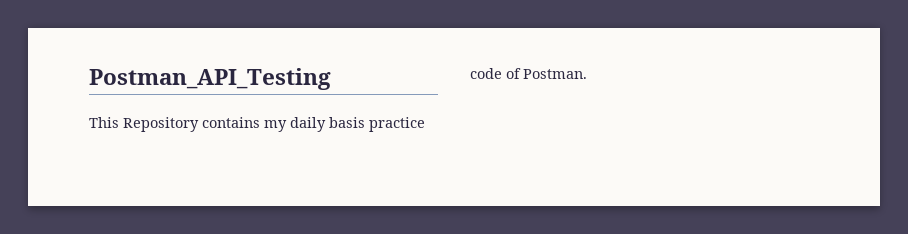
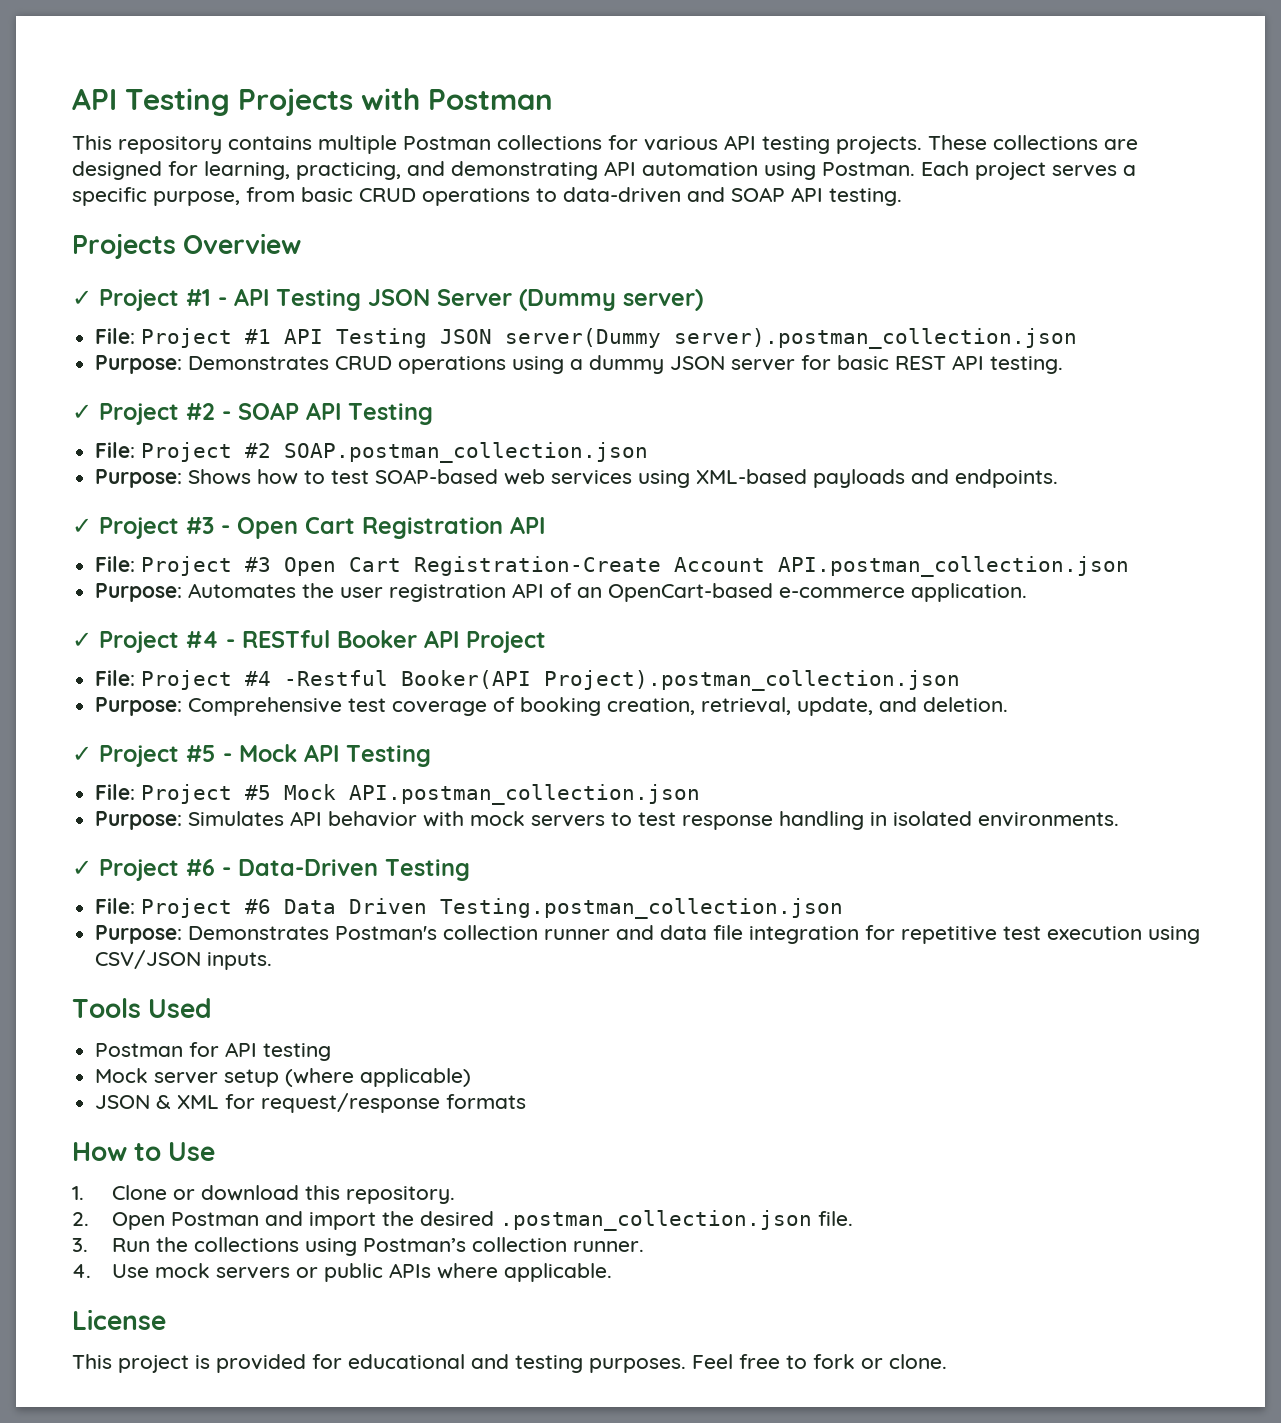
[89,68,331,90] [89,117,425,132] [470,68,587,79] Postman_API_Testing // This Repository contains my daily basis practice code of Postman. -> [72,88,553,116] [72,135,1138,154] [72,161,1136,180] [72,187,902,206] [72,233,302,259] [72,288,703,311] [95,328,1078,349] [95,355,1064,374] [72,402,433,425] [95,442,649,463] [95,469,1059,488] [72,516,545,539] [95,556,1130,577] [95,583,1028,602] [72,630,546,653] [95,670,961,691] [95,697,1009,716] [72,744,431,767] [95,784,701,805] [95,811,1120,830] [72,859,470,881] [95,898,844,919] [95,925,1201,944] [95,950,273,970] [72,998,213,1018] [95,1042,332,1061] [95,1068,472,1087] [95,1093,527,1113] [72,1142,216,1161] [72,1185,456,1204] [72,1210,854,1231] [72,1237,645,1256] [72,1263,613,1282] [72,1309,166,1330] [72,1354,947,1373] API Testing Projects with Postman // This repository contains multiple Postman collections for various API testing projects. These collections are designed for learning, practicing, and demonstrating API automation using Postman. Each project serves a specific purpose, from basic CRUD operations to data-driven and SOAP API testing. // Projects Overview // ✓ Project #1 - API Testing JSON Server (Dummy server) // File: Project #1 API Testing JSON server(Dummy server).postman_collection.json // Purpose: Demonstrates CRUD operations using a dummy JSON server for basic REST API testing. // ✓ Project #2 - SOAP API Testing // File: Project #2 SOAP.postman_collection.json // Purpose: Shows how to test SOAP-based web services using XML-based payloads and endpoints. // ✓ Project #3 - Open Cart Registration API // File: Project #3 Open Cart Registration-Create Account API.postman_collection.json // Purpose: Automates the user registration API of an OpenCart-based e-commerce application. // ✓ Project #4 - RESTful Booker API Project // File: Project #4 -Restful Booker(API Project).postman_collection.json // Purpose: Comprehensive test coverage of booking creation, retrieval, update, and deletion. // ✓ Project #5 - Mock API Testing // File: Project #5 Mock API.postman_collection.json // Purpose: Simulates API behavior with mock servers to test response handling in isolated environments. // ✓ Project #6 - Data-Driven Testing // File: Project #6 Data Driven Testing.postman_collection.json // Purpose: Demonstrates Postman's collection runner and data file integration for repetitive test execution using CSV/JSON inputs. // Tools Used // Postman for API testing // Mock server setup (where applicable) // JSON & XML for request/response formats // How to Use // 1. Clone or download this repository. // 2. Open Postman and import the desired .postman_collection.json file. // 3. Run the collections using Postman’s collection runner. // 4. Use mock servers or public APIs where applicable. // License // This project is provided for educational and testing purposes. Feel free to fork or clone.

